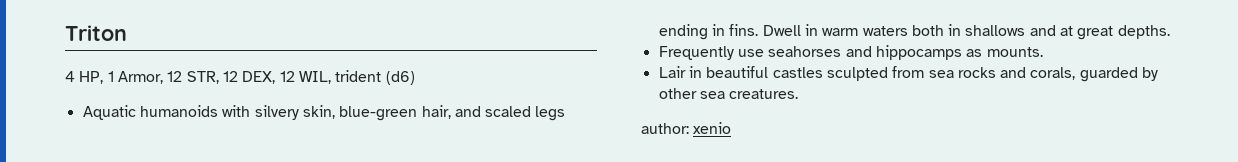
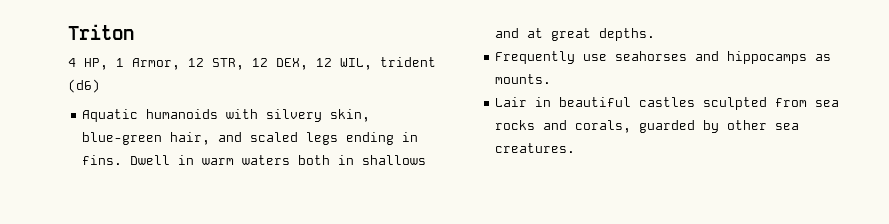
[641,122,732,134] // author: xenio -> (576, 148) none

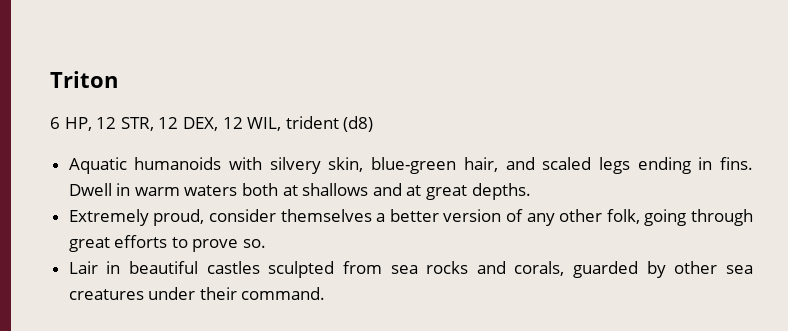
[68,58,180,70] 4 HP, 1 Armor, -> [50,117,92,131] 6 HP,
[68,79,100,93] (d6) -> [343,116,374,132] (d8)
[338,155,355,165] in -> [282,185,298,196] at
[495,51,832,64] [495,74,552,84] Frequently use seahorses and hippocamps as mounts. -> [68,209,754,226] [68,235,267,252] Extremely proud, consider themselves a better version of any other folk, going through great efforts to prove so.
[495,143,576,153] creatures. -> [68,287,326,300] creatures under their command.

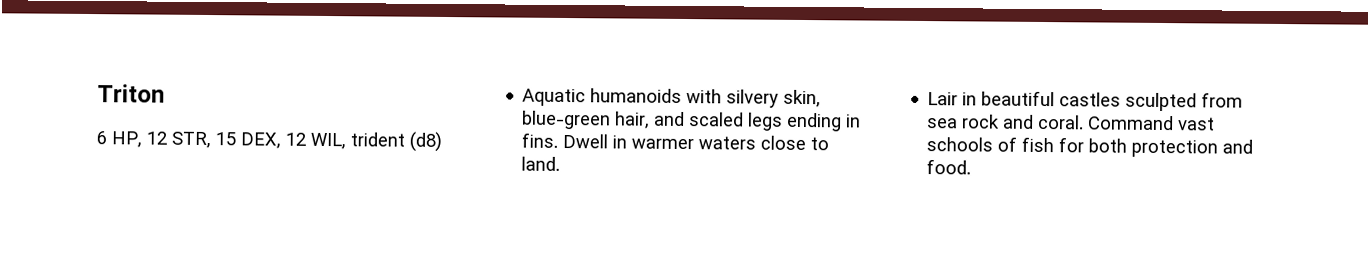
[158,117,179,129] 12 -> [215,132,236,146] 15
[134,183,531,200] [68,209,754,226] [68,235,267,252] warm waters both at shallows and at great depths. // Extremely proud, consider themselves a better version of any other folk, going through great efforts to prove so. -> [631,135,830,151] [521,156,561,171] warmer waters close to land.
[426,261,753,278] [68,287,326,300] rocks and corals, guarded by other sea creatures under their command. -> [961,114,1216,131] [926,136,1254,158] [926,159,972,175] rock and coral. Command vast schools of fish for both protection and food.

